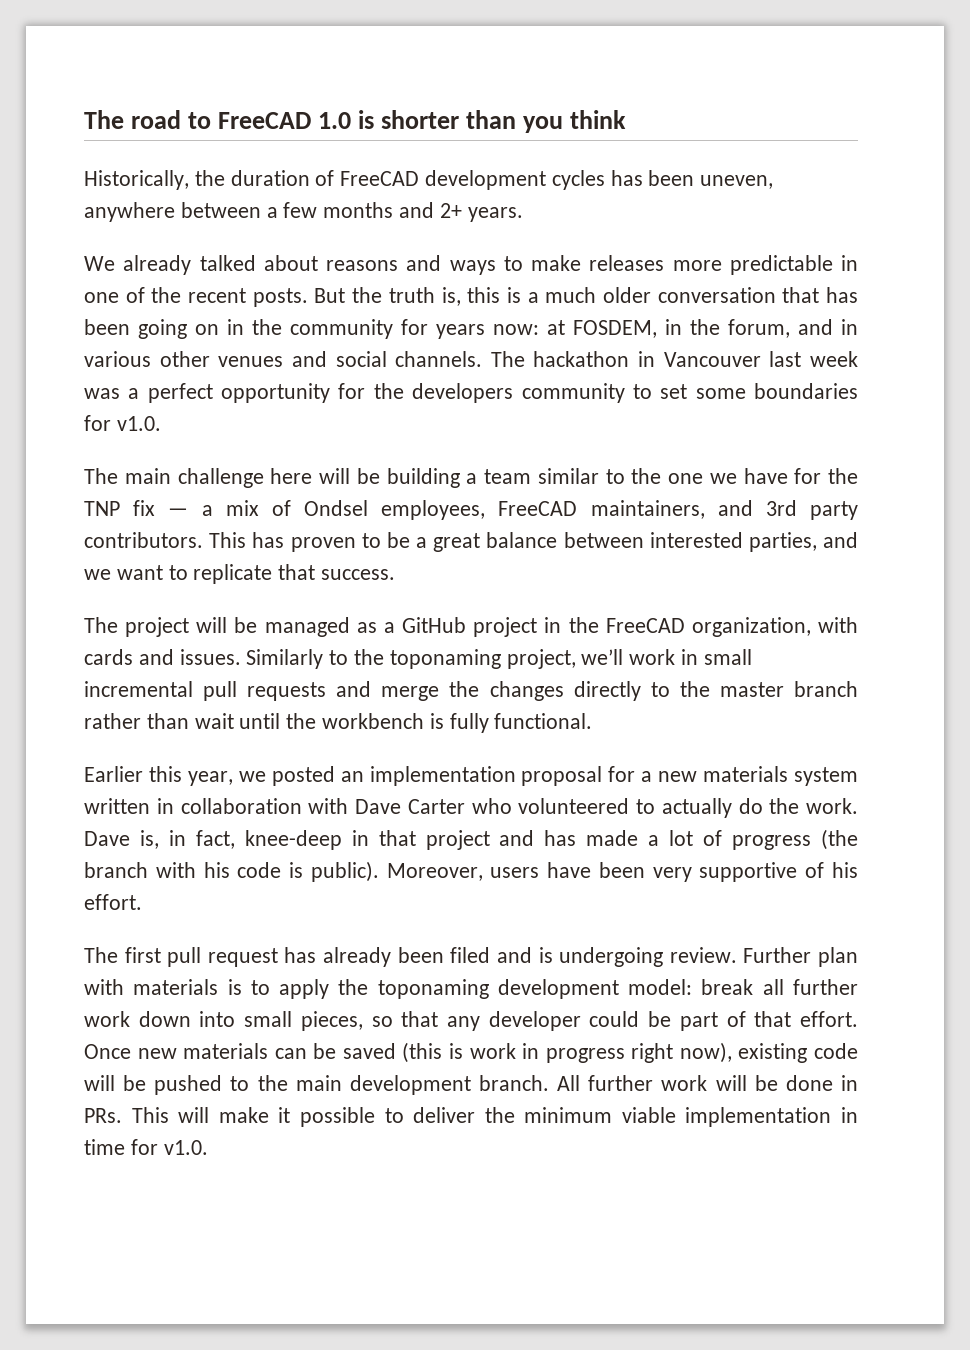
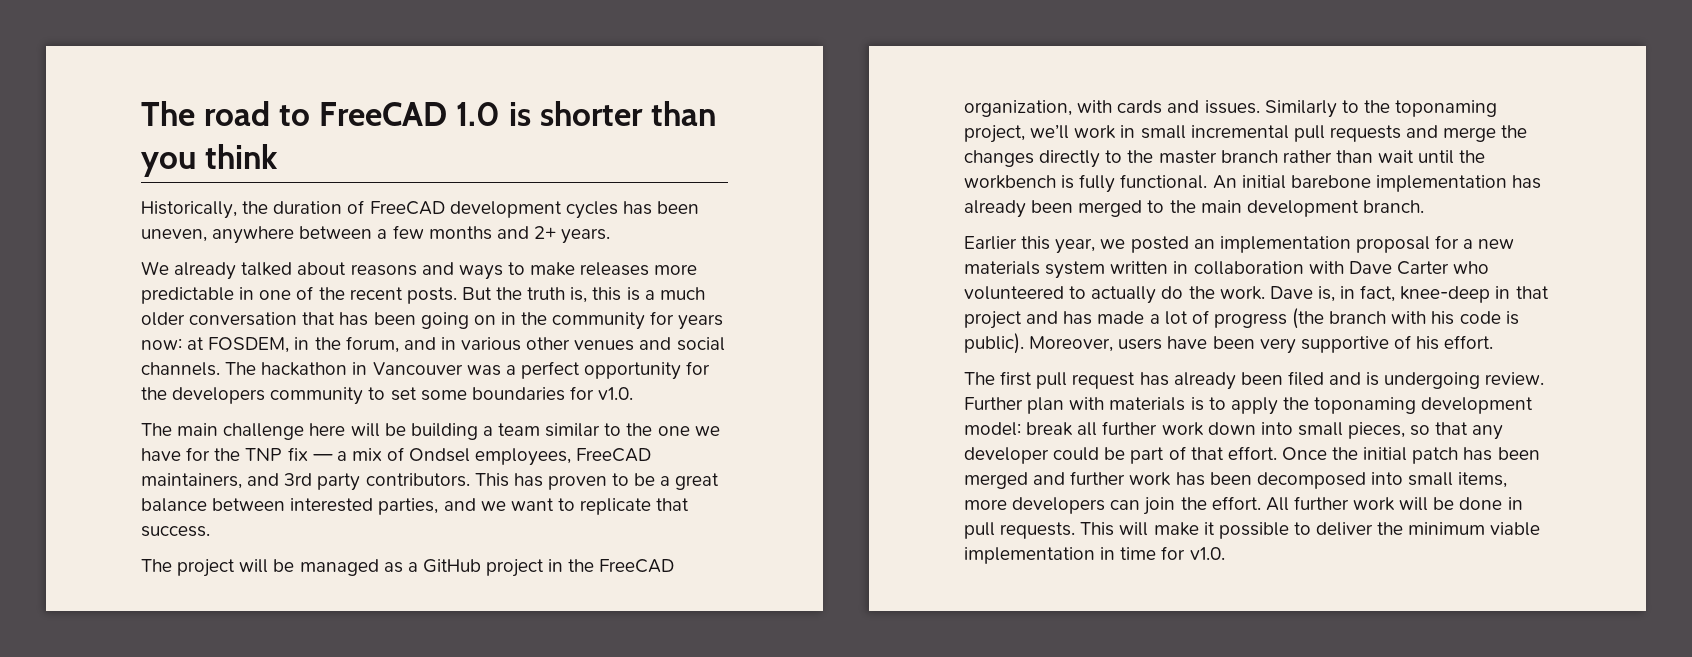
[769,351,858,367] last week -> (463, 368) none
(593, 721) none -> [1212,175,1542,192] [964,200,1424,218] An initial barebone implementation has already been merged to the main development branch.
[137,1042,858,1063] [84,1075,549,1095] new materials can be saved (this is work in progress right now), existing code will be pushed to the main development branch. -> [1332,447,1540,464] [964,471,1508,489] [964,496,1261,515] the initial patch has been merged and further work has been decomposed into small items, more developers can join the effort.
[84,1108,122,1123] PRs. -> [964,522,1076,539] pull requests.

